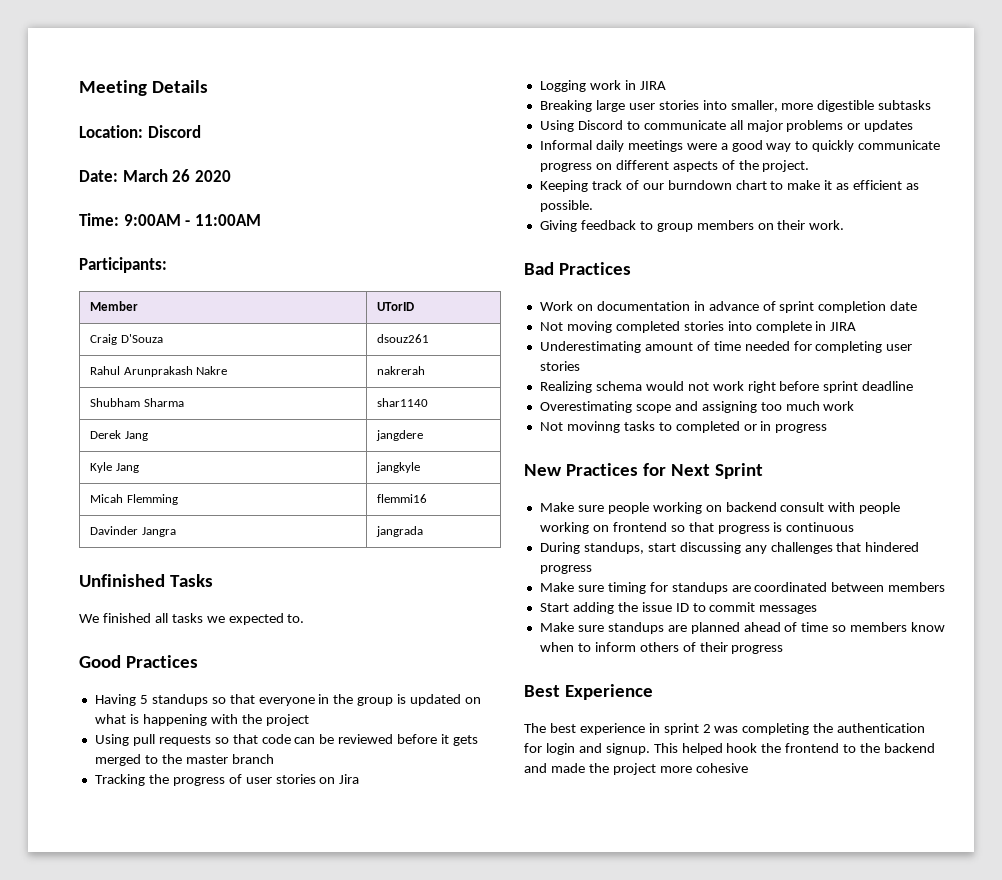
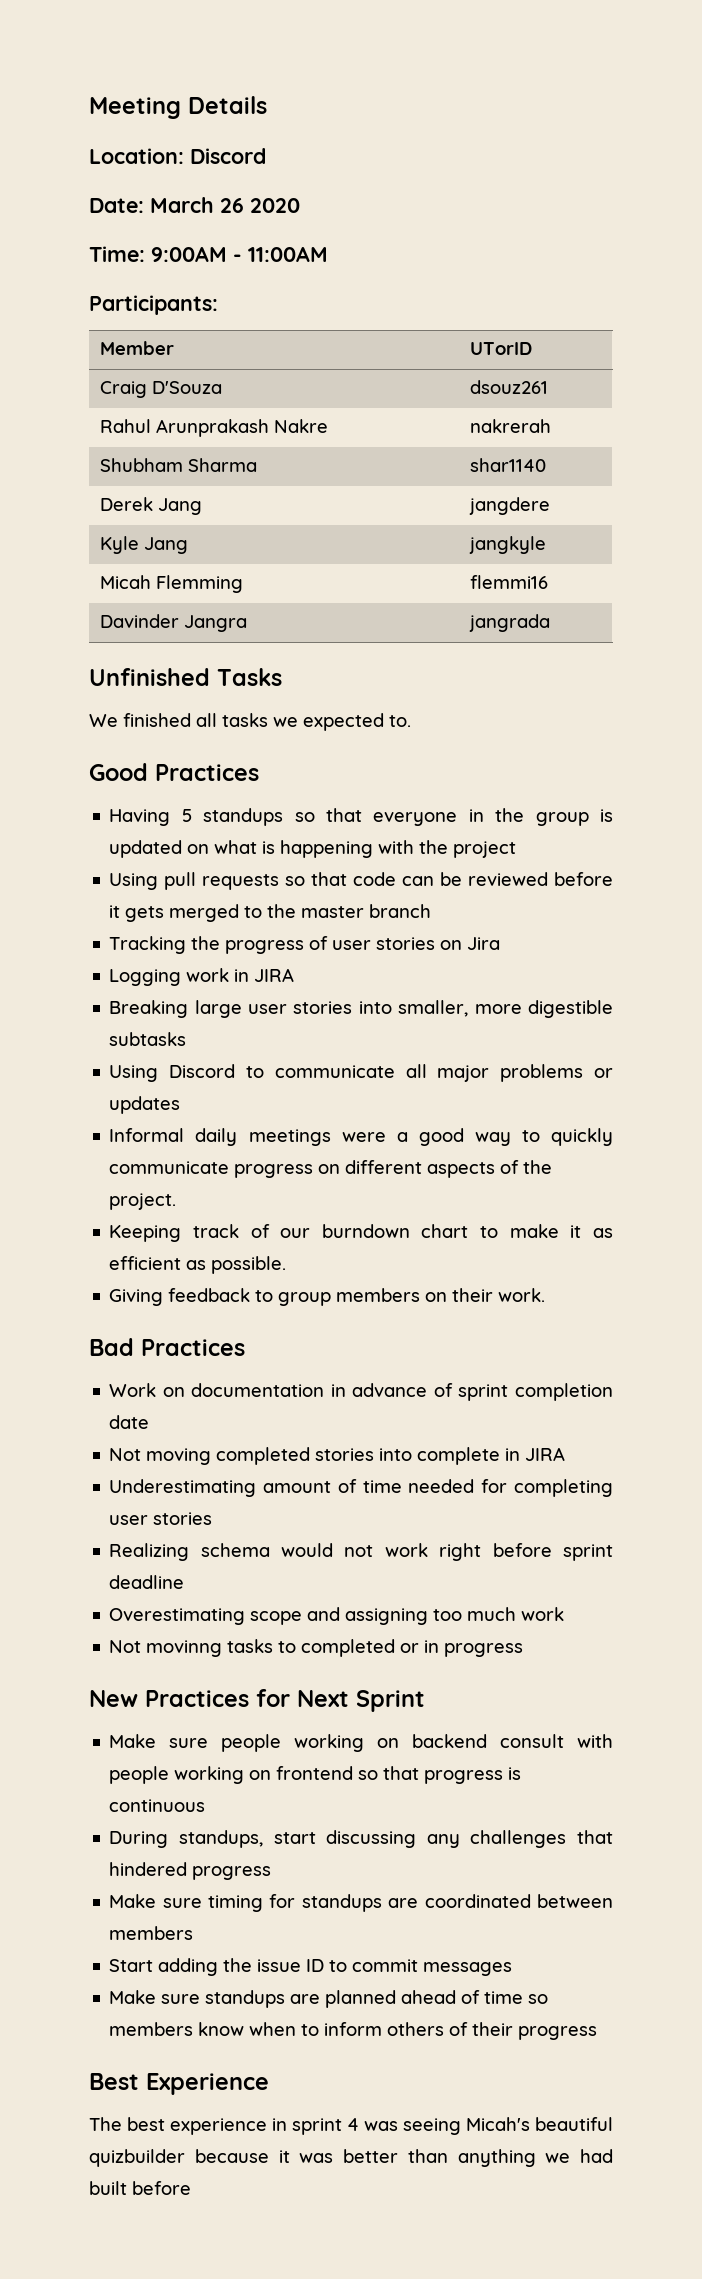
[702,723,926,735] [524,743,936,755] [524,763,748,775] 2 was completing the authentication for login and signup. This helped hook the frontend to the backend and made the project more cohesive -> [347,2117,613,2135] [89,2149,613,2167] [89,2181,191,2195] 4 was seeing Micah's beautiful quizbuilder because it was better than anything we had built before

